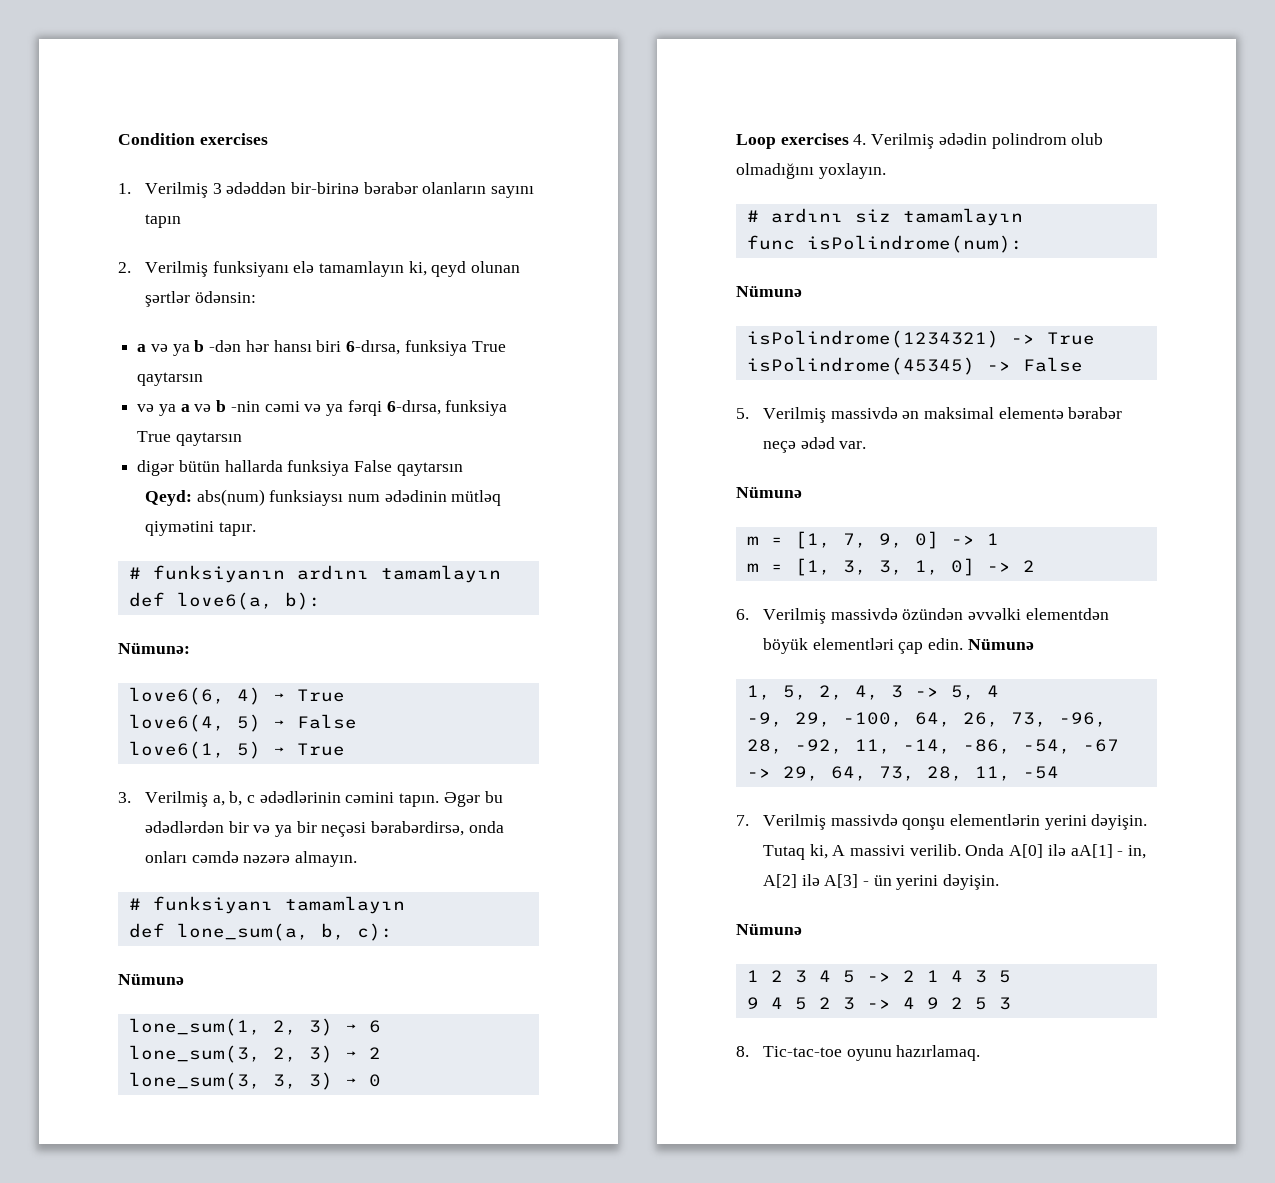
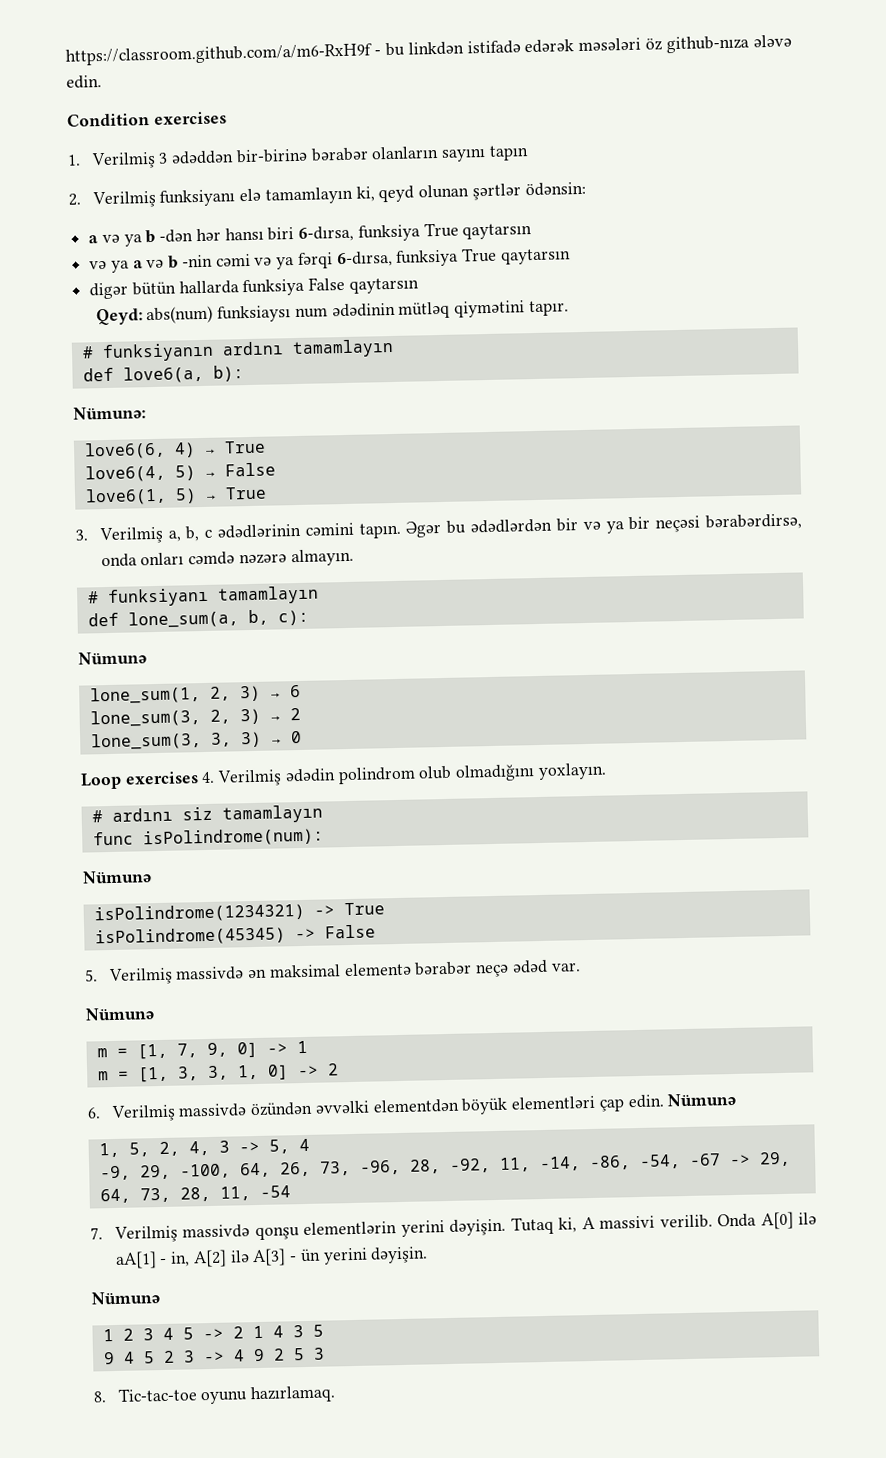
(118, 139) none -> [65,34,793,66] [66,75,102,89] https://classroom.github.com/a/m6-RxH9f - bu linkdən istifadə edərək məsələri öz github-nıza ələvə edin. //

